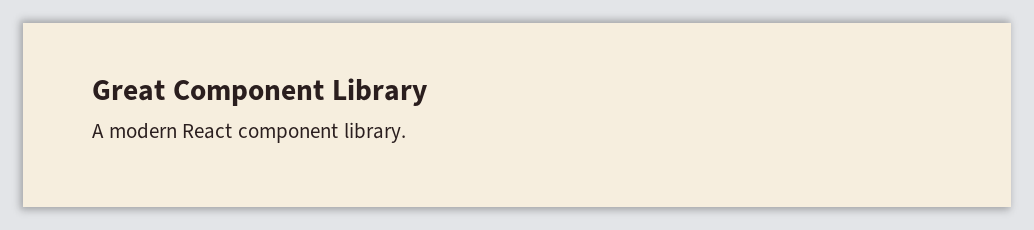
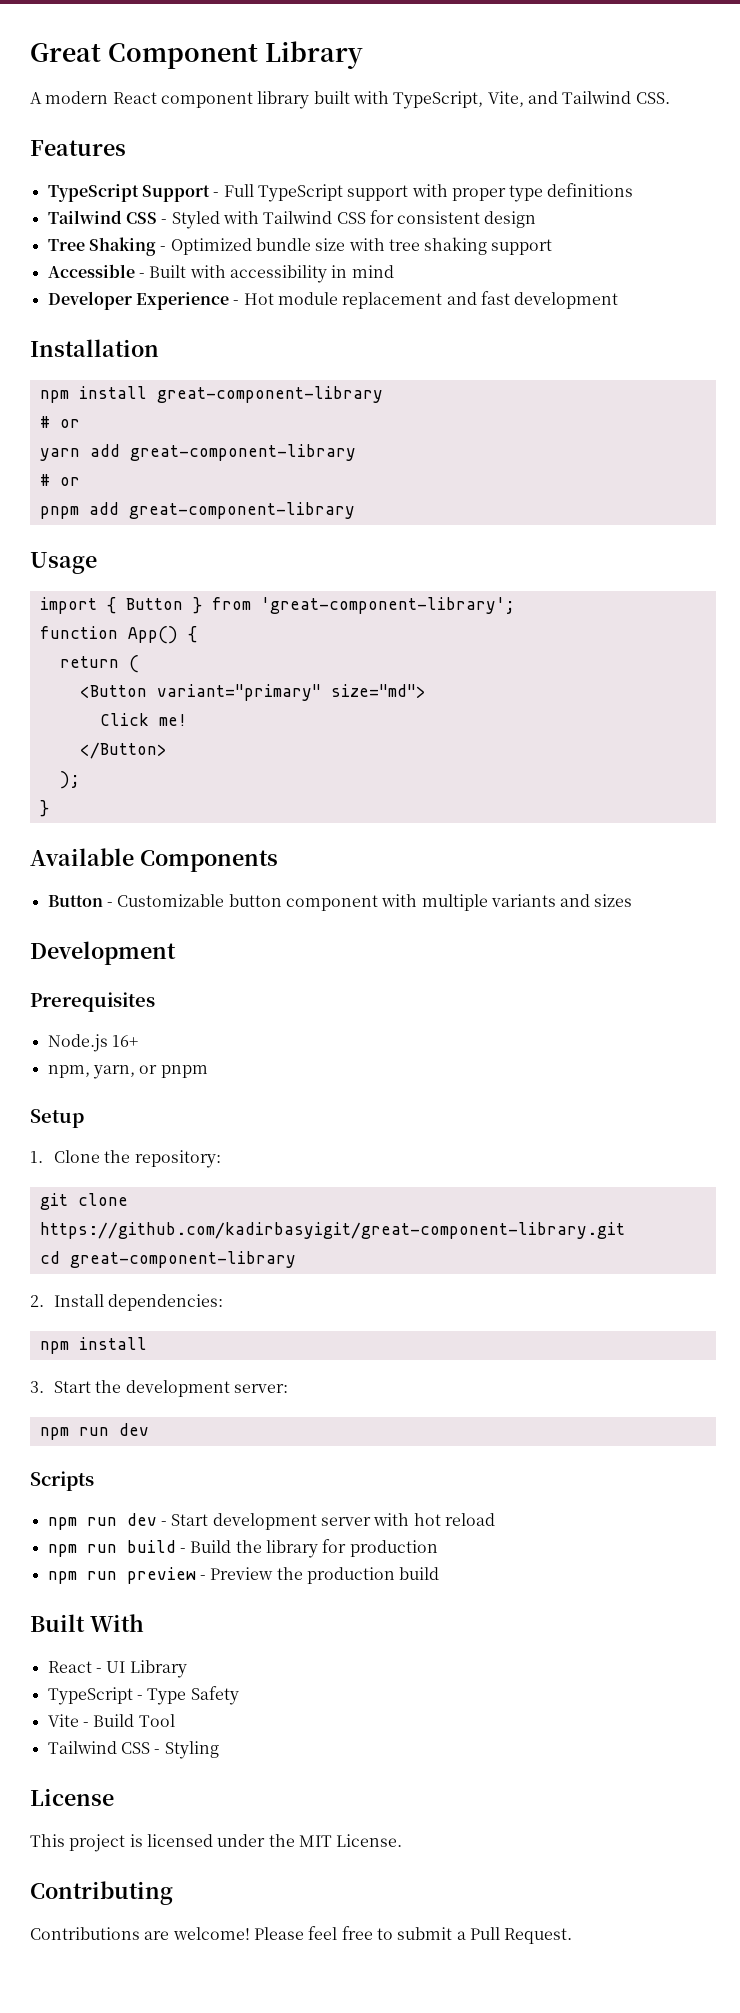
[343,122,406,143] library. -> [257,91,670,109] [30,140,126,156] [47,183,634,202] [47,210,537,229] [47,237,553,256] [47,264,394,283] [47,291,619,310] [30,339,159,357] [39,386,383,403] [39,416,80,428] [39,444,356,461] [39,474,80,486] [39,502,355,519] [30,552,97,574] [39,597,515,614] [39,626,197,644] [59,655,139,673] [79,684,426,701] [99,713,187,726] [79,742,167,759] [59,771,80,789] [39,800,49,817] [30,848,278,872] [47,894,633,911] [30,941,176,965] [30,992,155,1012] [47,1034,138,1052] [47,1065,208,1079] [30,1109,84,1128] [30,1150,221,1168] [39,1193,128,1210] [39,1222,625,1239] [39,1251,296,1268] [30,1294,224,1311] [39,1337,147,1354] [30,1380,289,1397] [39,1423,149,1440] [30,1471,94,1491] [47,1513,495,1530] [47,1539,438,1558] [47,1567,440,1584] [30,1614,144,1632] [47,1660,187,1678] [47,1686,239,1705] [47,1714,175,1727] [47,1741,219,1759] [30,1788,114,1806] [30,1834,403,1852] [30,1881,173,1905] [30,1926,573,1944] library built with TypeScript, Vite, and Tailwind CSS. // Features // TypeScript Support - Full TypeScript support with proper type definitions // Tailwind CSS - Styled with Tailwind CSS for consistent design // Tree Shaking - Optimized bundle size with tree shaking support // Accessible - Built with accessibility in mind // Developer Experience - Hot module replacement and fast development // Installation // npm install great-component-library // # or // yarn add great-component-library // # or // pnpm add great-component-library // Usage // import { Button } from 'great-component-library'; // function App() { // return ( // <Button variant="primary" size="md"> // Click me! // </Button> // ); // } // Available Components // Button - Customizable button component with multiple variants and sizes // Development // Prerequisites // Node.js 16+ // npm, yarn, or pnpm // Setup // 1. Clone the repository: // git clone https://github.com/kadirbasyigit/great-component-library.git // cd great-component-library // 2. Install dependencies: // npm install // 3. Start the development server: // npm run dev // Scripts // npm run dev - Start development server with hot reload // npm run build - Build the library for production // npm run preview - Preview the production build // Built With // React - UI Library // TypeScript - Type Safety // Vite - Build Tool // Tailwind CSS - Styling // License // This project is licensed under the MIT License. // Contributing // Contributions are welcome! Please feel free to submit a Pull Request.

